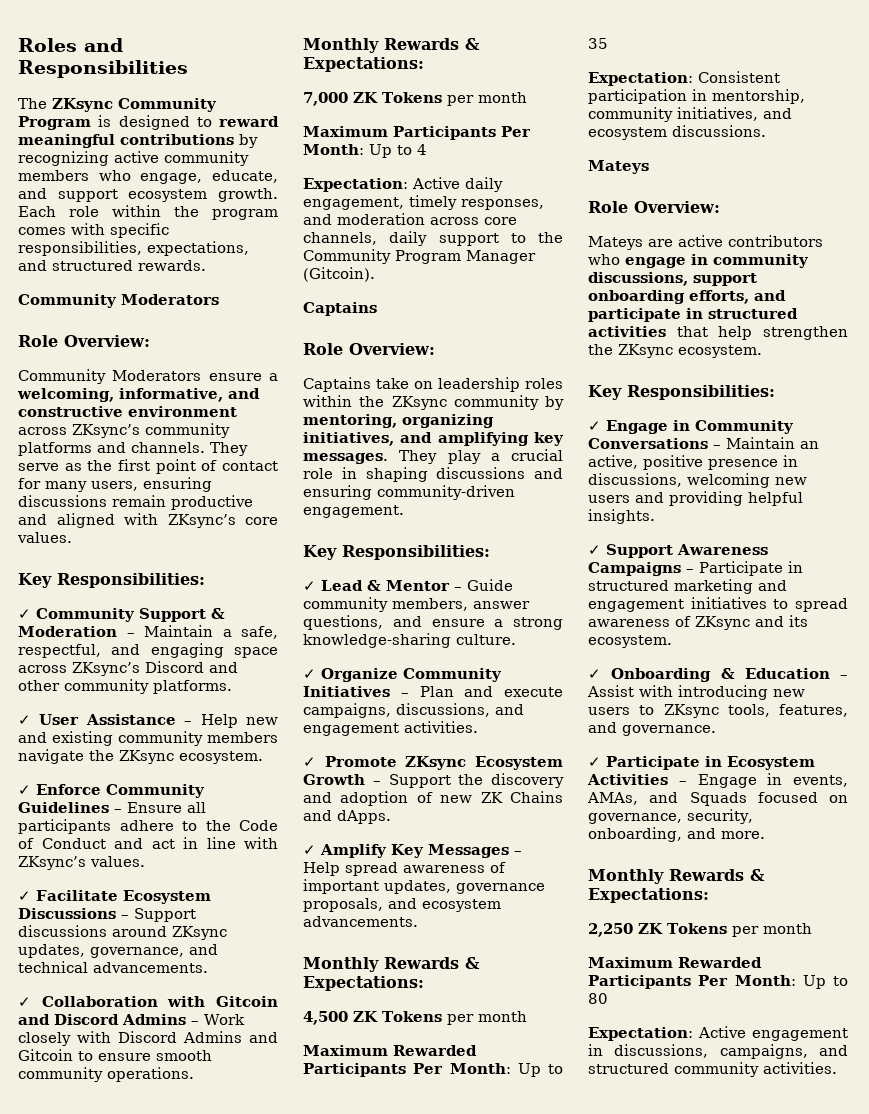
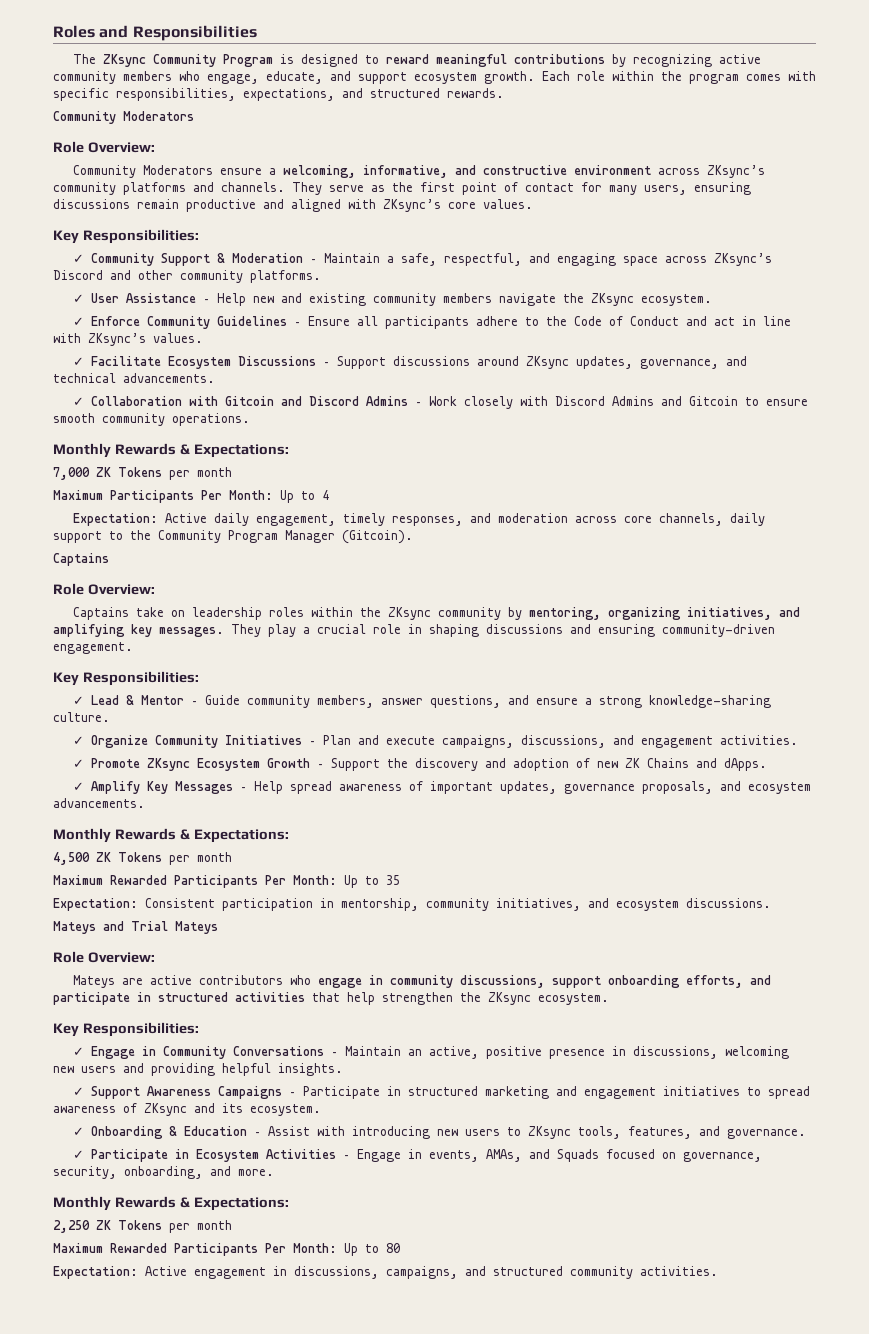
(649, 167) none -> [103,921,218,934] and Trial Mateys

